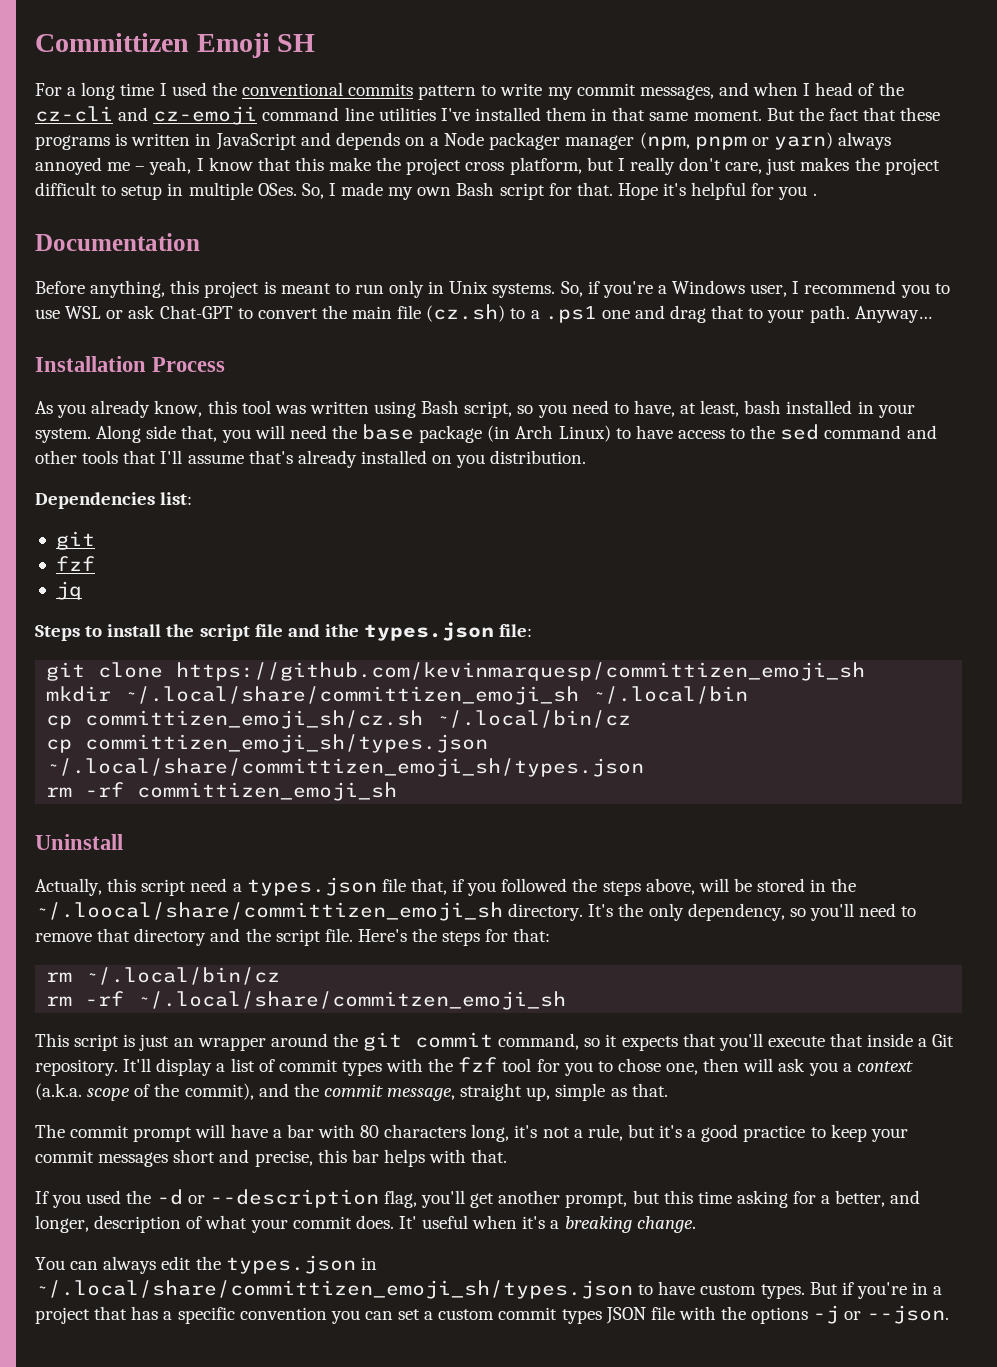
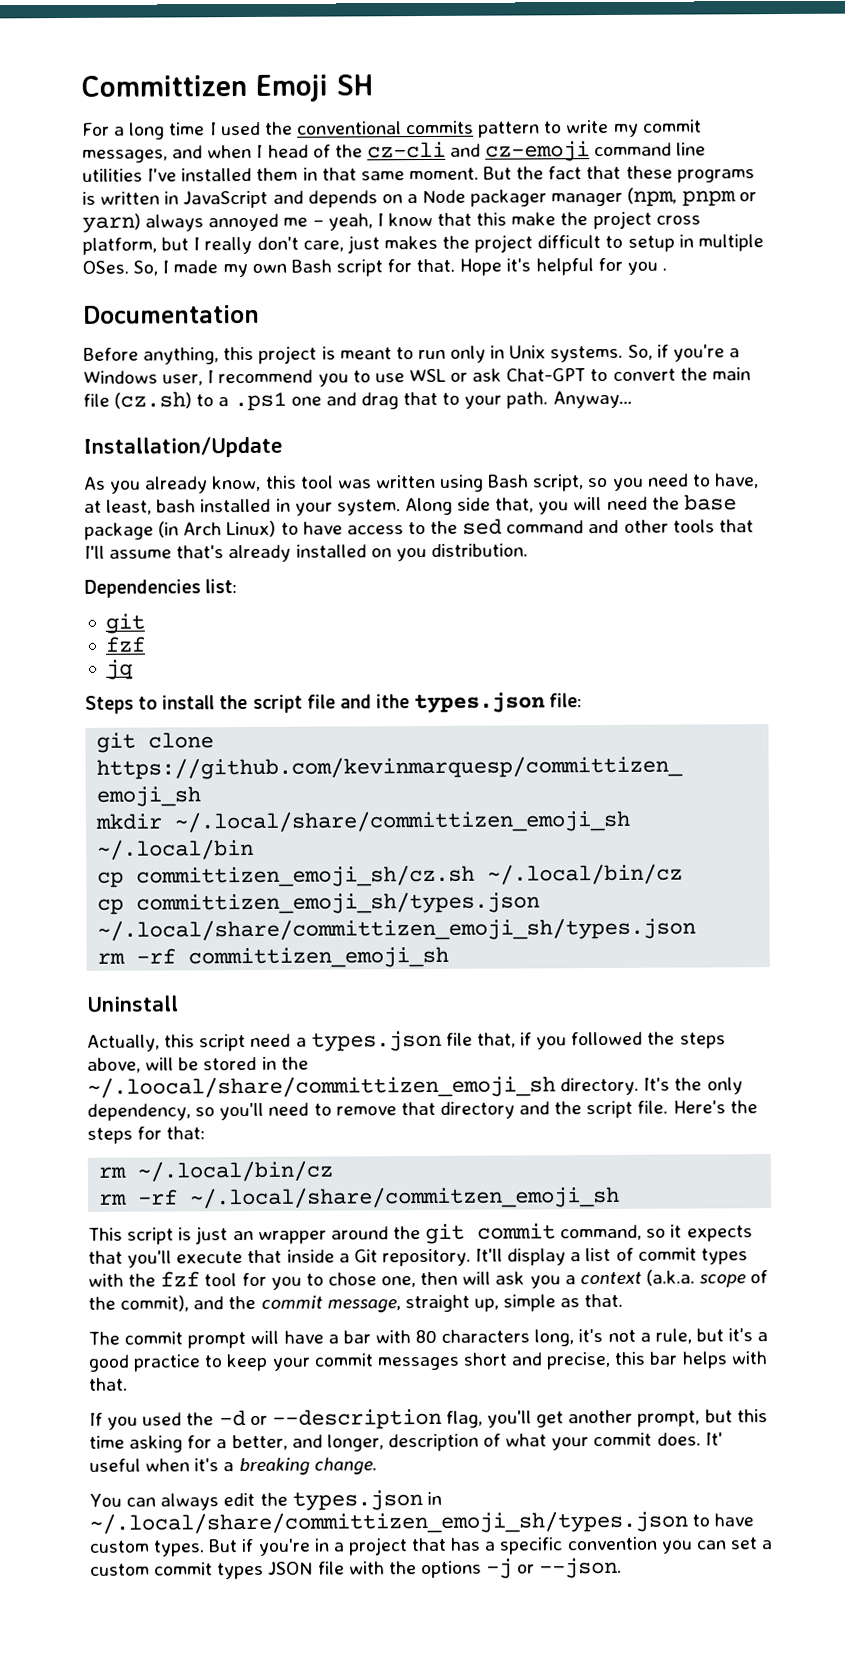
[35,356,226,372] Installation Process -> [83,436,283,458] Installation/Update

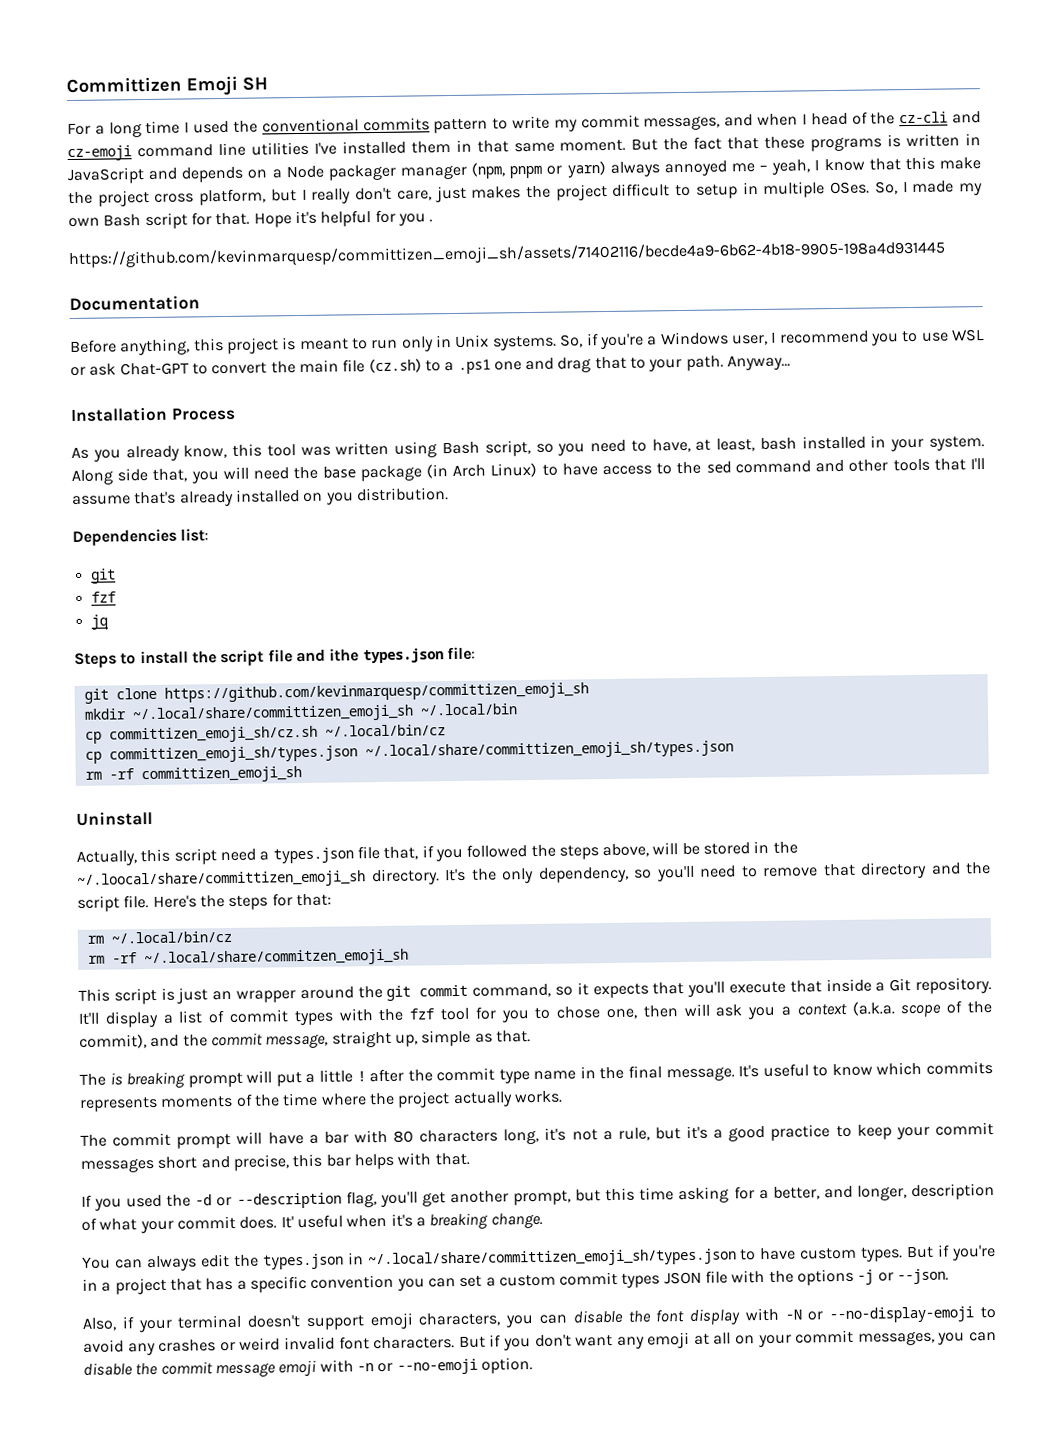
(667, 269) none -> [68,240,946,269] // https://github.com/kevinmarquesp/committizen_emoji_sh/assets/71402116/becde4a9-6b62-4b18-9905-198a4d931445
[83,436,283,458] Installation/Update -> [70,406,236,423] Installation Process
(624, 1300) none -> [79,1060,994,1089] [79,1090,563,1112] // The is breaking prompt will put a little ! after the commit type name in the final message. It's useful to know which commits represents moments of the time where the project actually works.
(623, 1568) none -> [82,1306,997,1333] [83,1329,998,1356] [83,1357,533,1378] // Also, if your terminal doesn't support emoji characters, you can disable the font display with -N or --no-display-emoji to avoid any crashes or weird invalid font characters. But if you don't want any emoji at all on your commit messages, you can disable the commit message emoji with -n or --no-emoji option.

